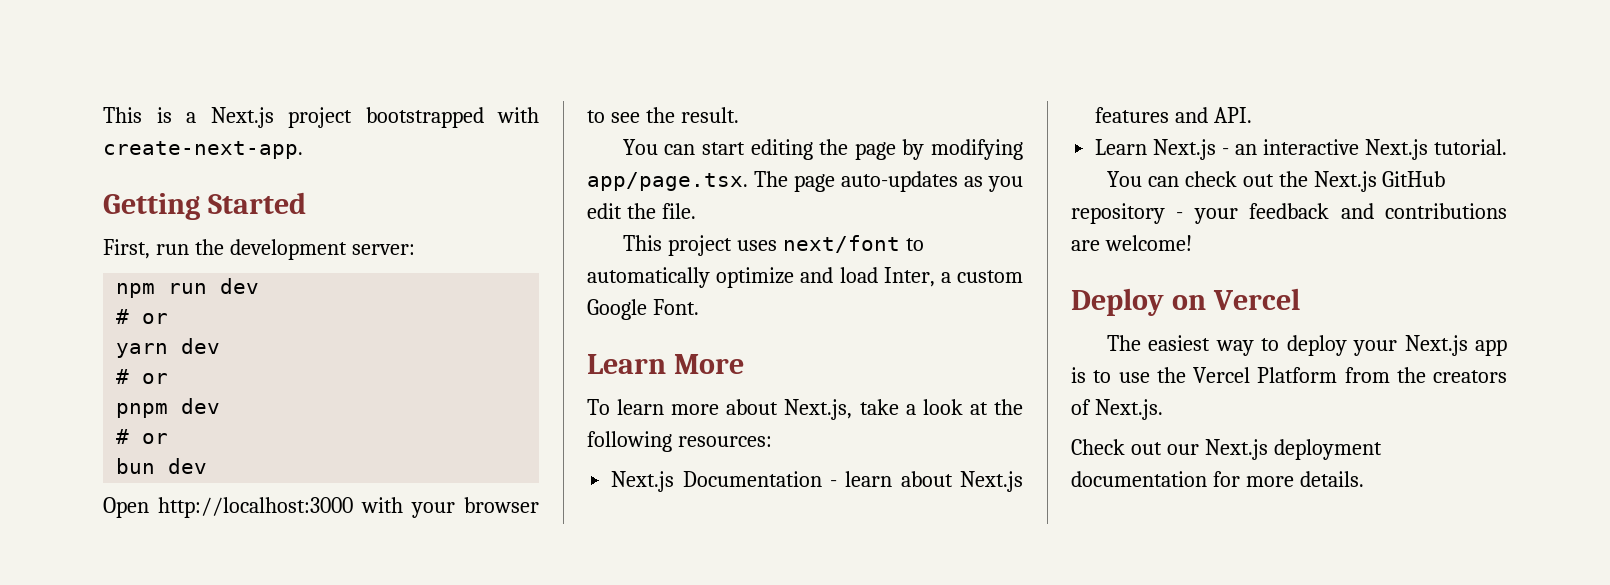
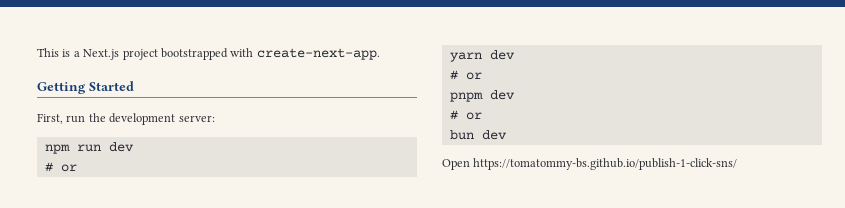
[158,497,539,518] [587,107,739,123] [622,139,1023,160] [587,171,1023,192] [587,203,696,219] [622,235,924,256] [587,267,1023,288] [587,299,699,320] [587,354,744,374] [587,399,1023,420] [587,431,772,452] [611,471,1023,492] [1095,107,1253,123] [1095,139,1507,160] [1106,171,1446,192] [1071,203,1507,224] [1071,235,1192,251] [1071,288,1300,316] [1106,335,1507,356] [1071,367,1507,383] [1071,399,1163,420] [1071,439,1382,460] [1071,471,1364,487] http://localhost:3000 with your browser to see the result. // You can start editing the page by modifying app/page.tsx. The page auto-updates as you edit the file. // This project uses next/font to automatically optimize and load Inter, a custom Google Font. // Learn More // To learn more about Next.js, take a look at the following resources: // Next.js Documentation - learn about Next.js features and API. // Learn Next.js - an interactive Next.js tutorial. // You can check out the Next.js GitHub repository - your feedback and contributions are welcome! // Deploy on Vercel // The easiest way to deploy your Next.js app is to use the Vercel Platform from the creators of Next.js. // Check out our Next.js deployment documentation for more details. -> [473,158,738,170] https://tomatommy-bs.github.io/publish-1-click-sns/

